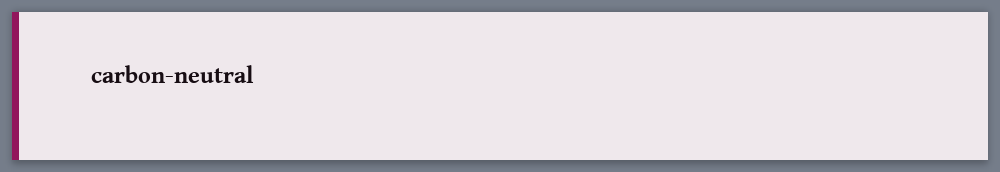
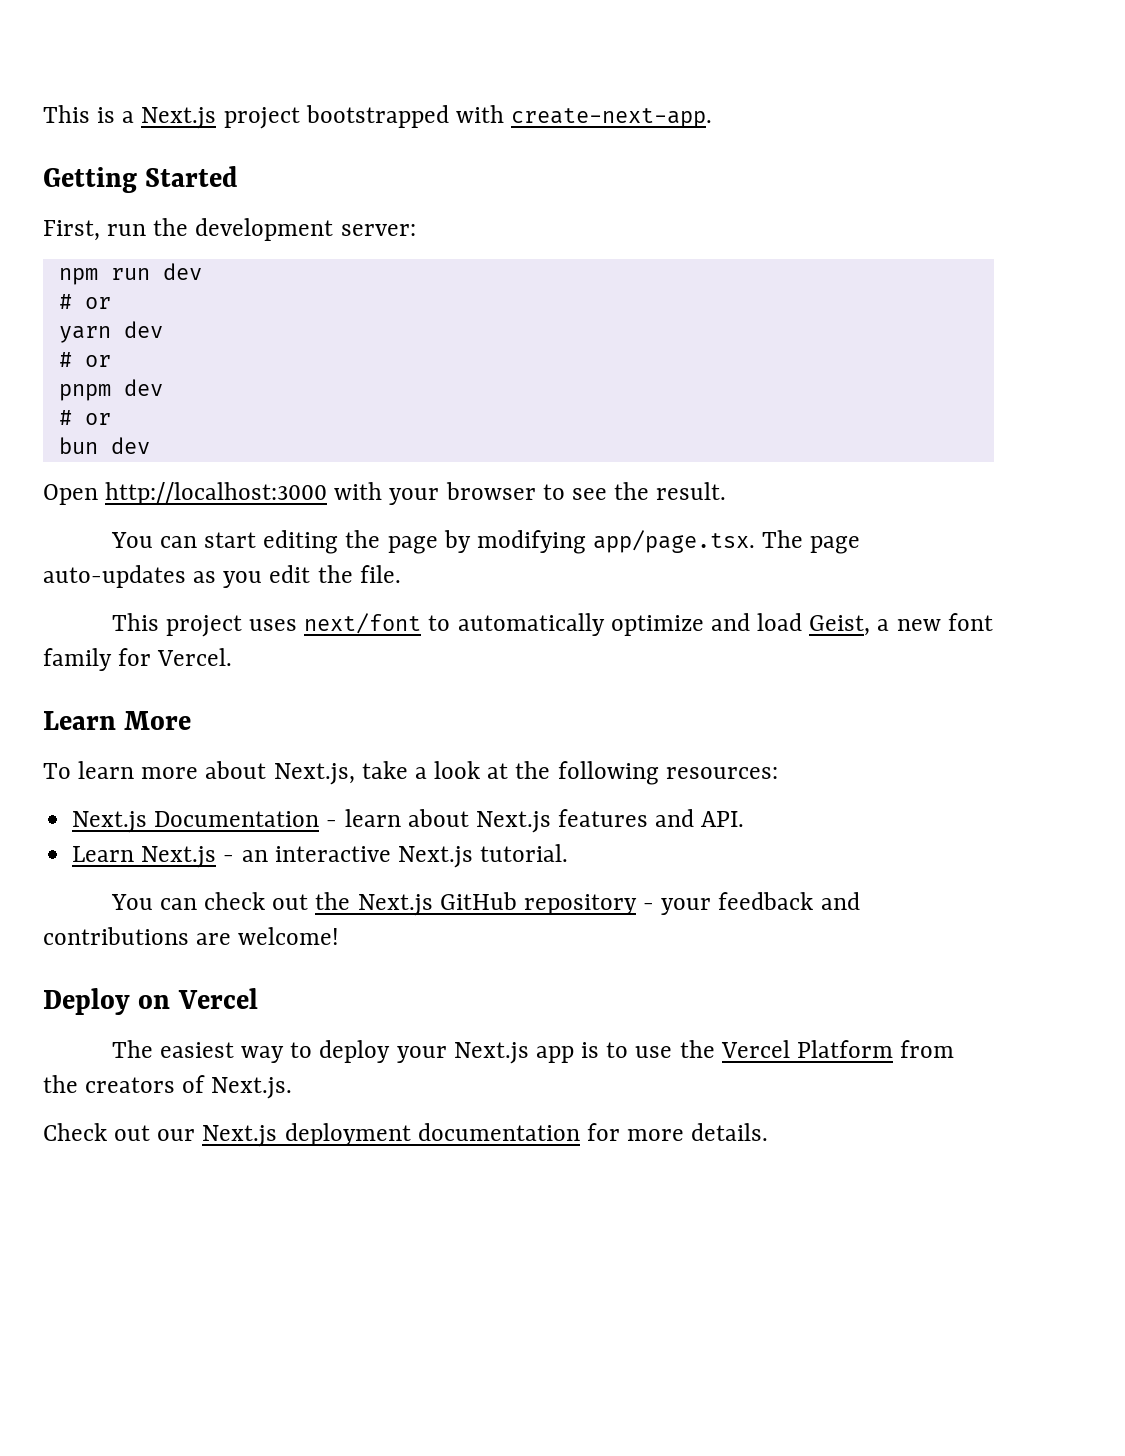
[91,65,254,83] carbon-neutral -> [43,105,713,129] [43,166,239,193] [43,218,416,241] [58,263,202,285] [58,294,111,309] [58,321,163,343] [58,352,111,367] [58,379,163,401] [58,410,111,425] [58,437,150,454] [43,482,727,505] [110,530,861,554] [43,565,401,588] [111,613,993,637] [43,648,233,671] [43,711,192,730] [43,761,778,785] [72,809,745,833] [72,844,569,868] [110,892,860,916] [43,927,340,945] [43,988,258,1015] [111,1040,954,1064] [43,1075,293,1099] [43,1123,769,1147] This is a Next.js project bootstrapped with create-next-app. // Getting Started // First, run the development server: // npm run dev // # or // yarn dev // # or // pnpm dev // # or // bun dev // Open http://localhost:3000 with your browser to see the result. // You can start editing the page by modifying app/page.tsx. The page auto-updates as you edit the file. // This project uses next/font to automatically optimize and load Geist, a new font family for Vercel. // Learn More // To learn more about Next.js, take a look at the following resources: // Next.js Documentation - learn about Next.js features and API. // Learn Next.js - an interactive Next.js tutorial. // You can check out the Next.js GitHub repository - your feedback and contributions are welcome! // Deploy on Vercel // The easiest way to deploy your Next.js app is to use the Vercel Platform from the creators of Next.js. // Check out our Next.js deployment documentation for more details.

